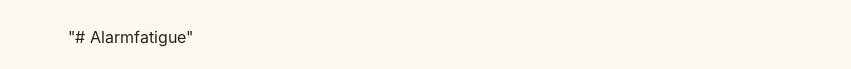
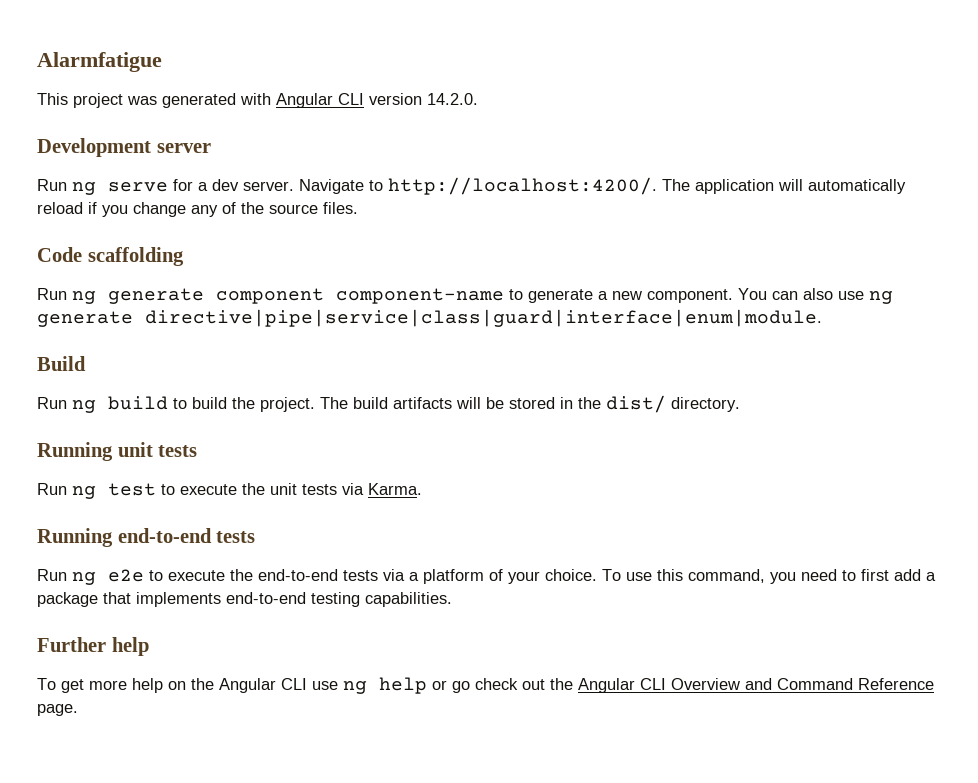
[68,30,193,47] "# Alarmfatigue" -> [37,52,162,72] [37,93,478,108] [37,138,211,157] [37,177,906,195] [37,202,358,217] [37,247,184,266] [37,288,893,304] [37,309,822,327] [37,356,86,371] [37,395,740,413] [37,442,198,461] [37,483,422,499] [37,528,256,547] [37,569,936,585] [37,592,452,607] [37,637,149,656] [37,677,934,694] [37,704,78,716] Alarmfatigue // This project was generated with Angular CLI version 14.2.0. // Development server // Run ng serve for a dev server. Navigate to http://localhost:4200/. The application will automatically reload if you change any of the source files. // Code scaffolding // Run ng generate component component-name to generate a new component. You can also use ng generate directive|pipe|service|class|guard|interface|enum|module. // Build // Run ng build to build the project. The build artifacts will be stored in the dist/ directory. // Running unit tests // Run ng test to execute the unit tests via Karma. // Running end-to-end tests // Run ng e2e to execute the end-to-end tests via a platform of your choice. To use this command, you need to first add a package that implements end-to-end testing capabilities. // Further help // To get more help on the Angular CLI use ng help or go check out the Angular CLI Overview and Command Reference page.

